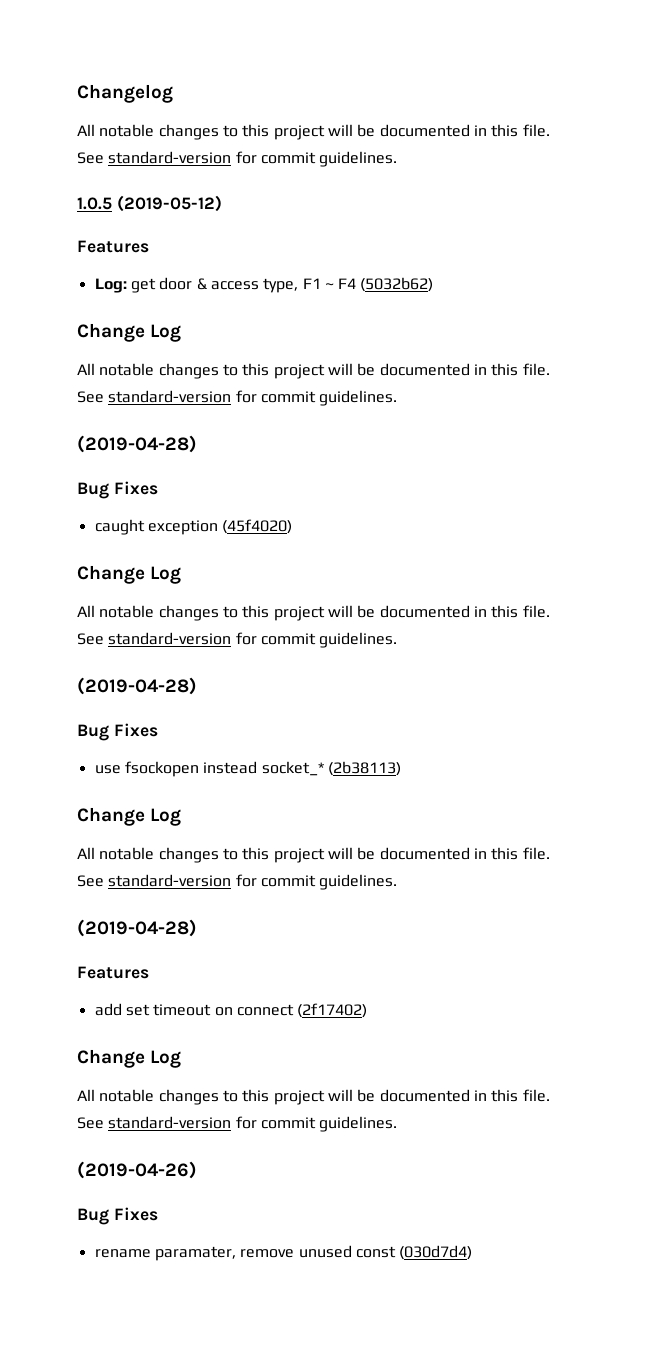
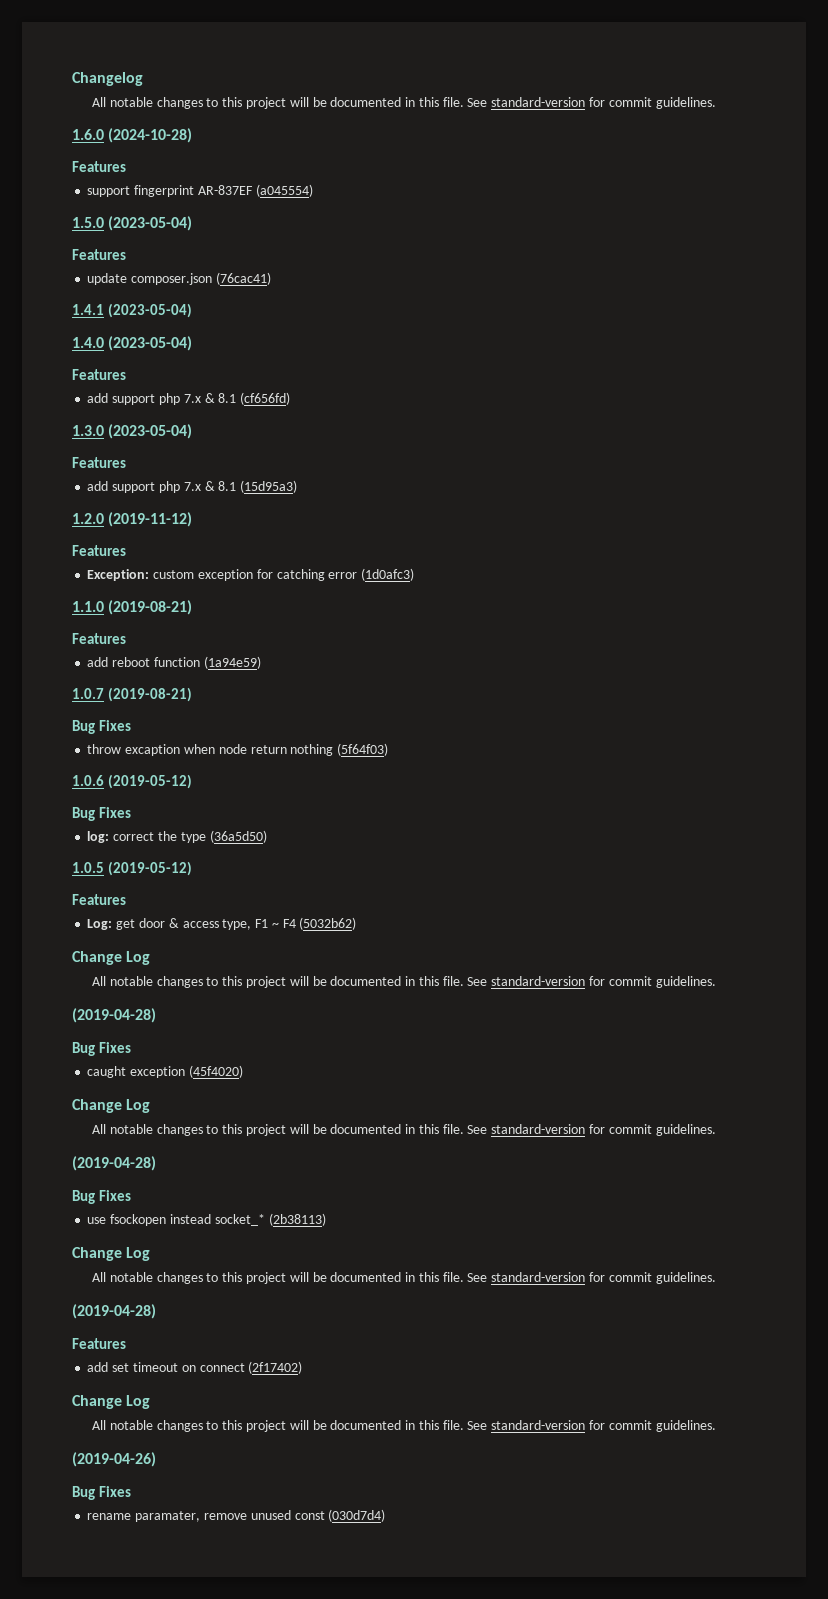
(398, 159) none -> [72,128,193,143] [72,161,126,172] [87,184,313,197] [72,216,193,231] [72,249,126,260] [87,272,271,285] [72,303,192,318] [72,336,193,351] [72,369,126,380] [87,392,291,405] [72,424,193,439] [72,457,126,468] [87,480,298,493] [72,512,193,527] [72,545,126,556] [87,568,415,581] [72,600,193,615] [72,633,126,644] [87,656,261,669] [72,687,192,702] [72,720,131,734] [87,743,389,756] [72,774,192,789] [72,807,131,821] [87,830,267,843] // 1.6.0 (2024-10-28) // Features // support fingerprint AR-837EF (a045554) // 1.5.0 (2023-05-04) // Features // update composer.json (76cac41) // 1.4.1 (2023-05-04) // 1.4.0 (2023-05-04) // Features // add support php 7.x & 8.1 (cf656fd) // 1.3.0 (2023-05-04) // Features // add support php 7.x & 8.1 (15d95a3) // 1.2.0 (2019-11-12) // Features // Exception: custom exception for catching error (1d0afc3) // 1.1.0 (2019-08-21) // Features // add reboot function (1a94e59) // 1.0.7 (2019-08-21) // Bug Fixes // throw excaption when node return nothing (5f64f03) // 1.0.6 (2019-05-12) // Bug Fixes // log: correct the type (36a5d50)

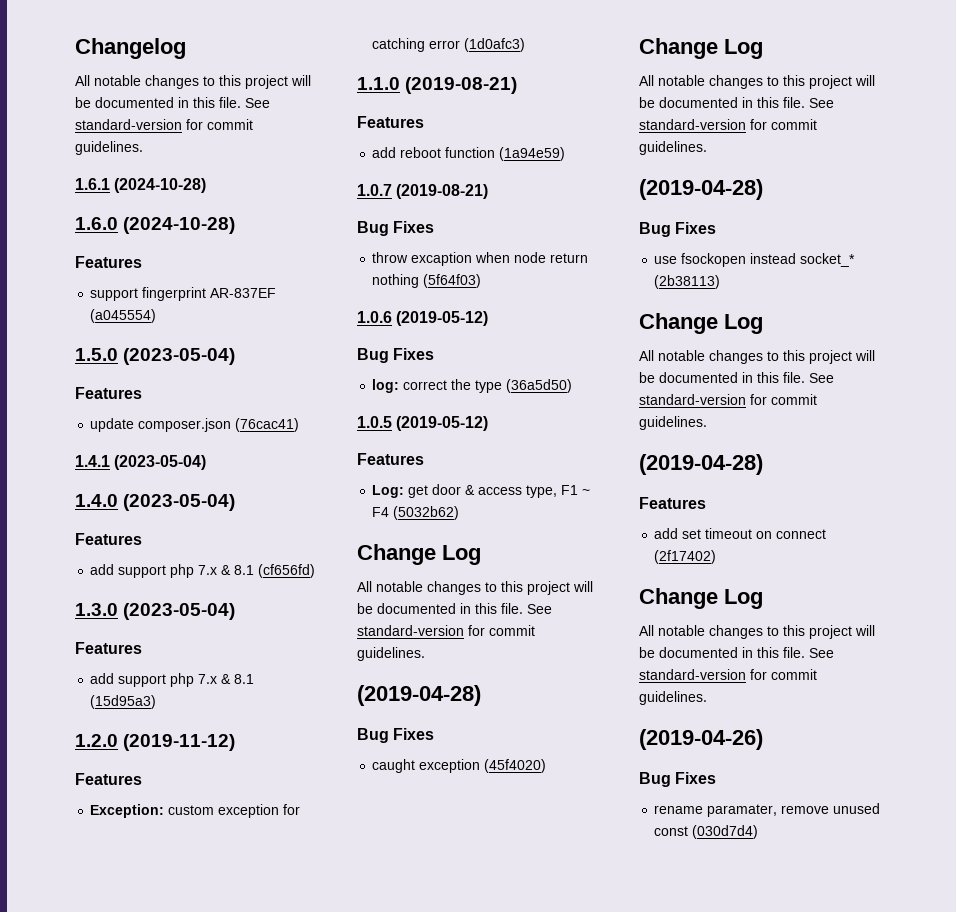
(716, 103) none -> [75,178,207,193] // 1.6.1 (2024-10-28)

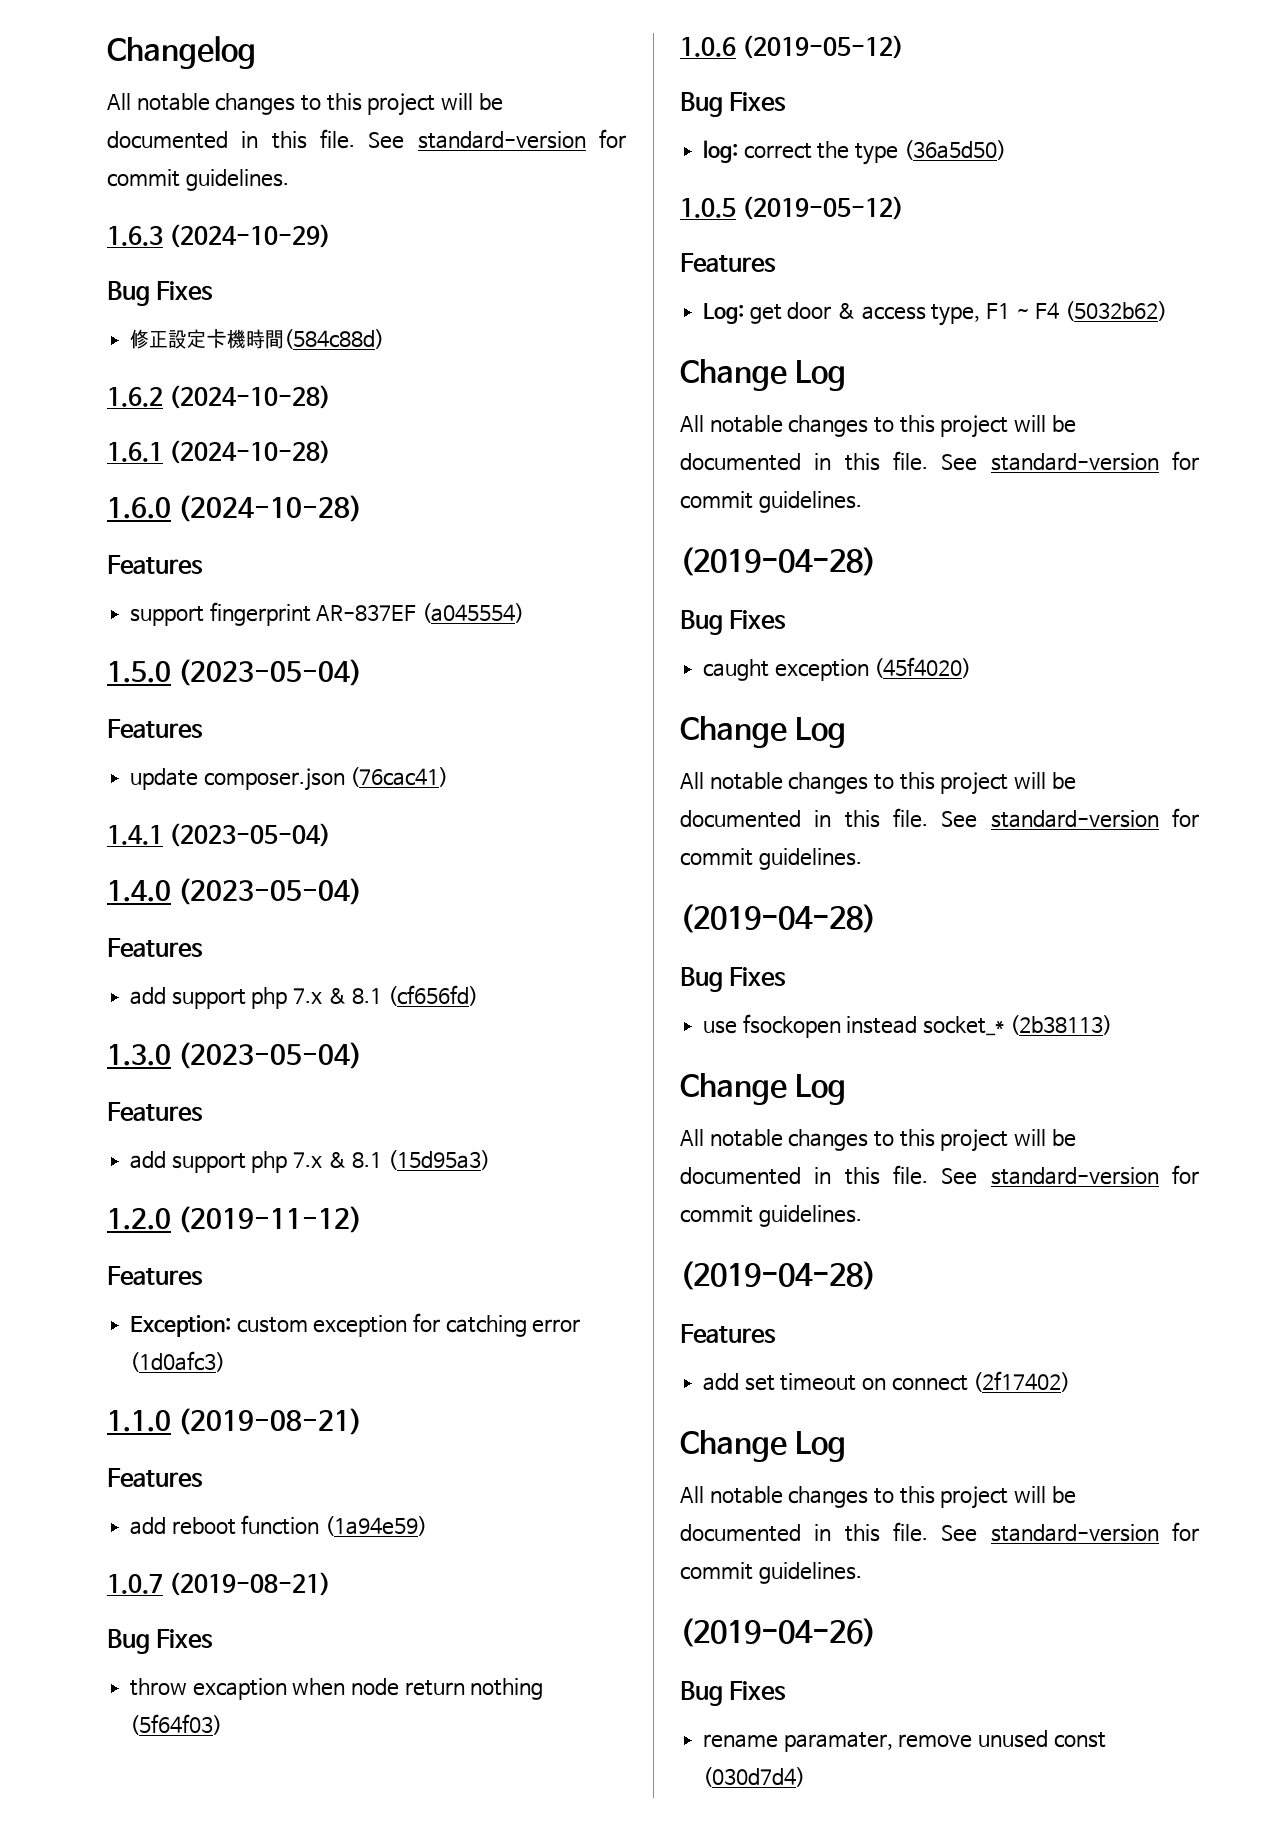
(143, 148) none -> [107,224,332,248] [107,281,214,306] [130,329,385,349] [107,385,332,409] // 1.6.3 (2024-10-29) // Bug Fixes // 修正設定卡機時間(584c88d) // 1.6.2 (2024-10-28)

